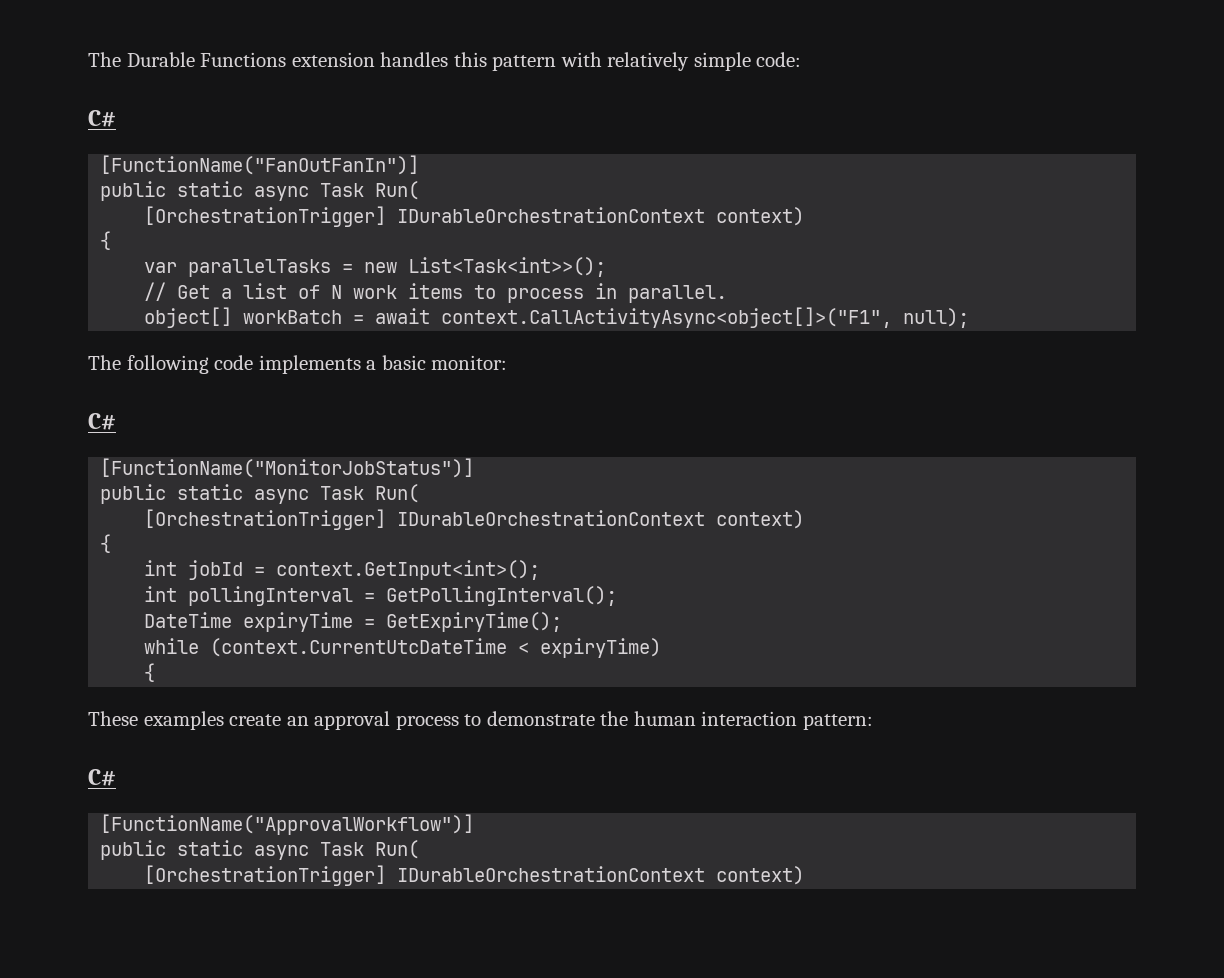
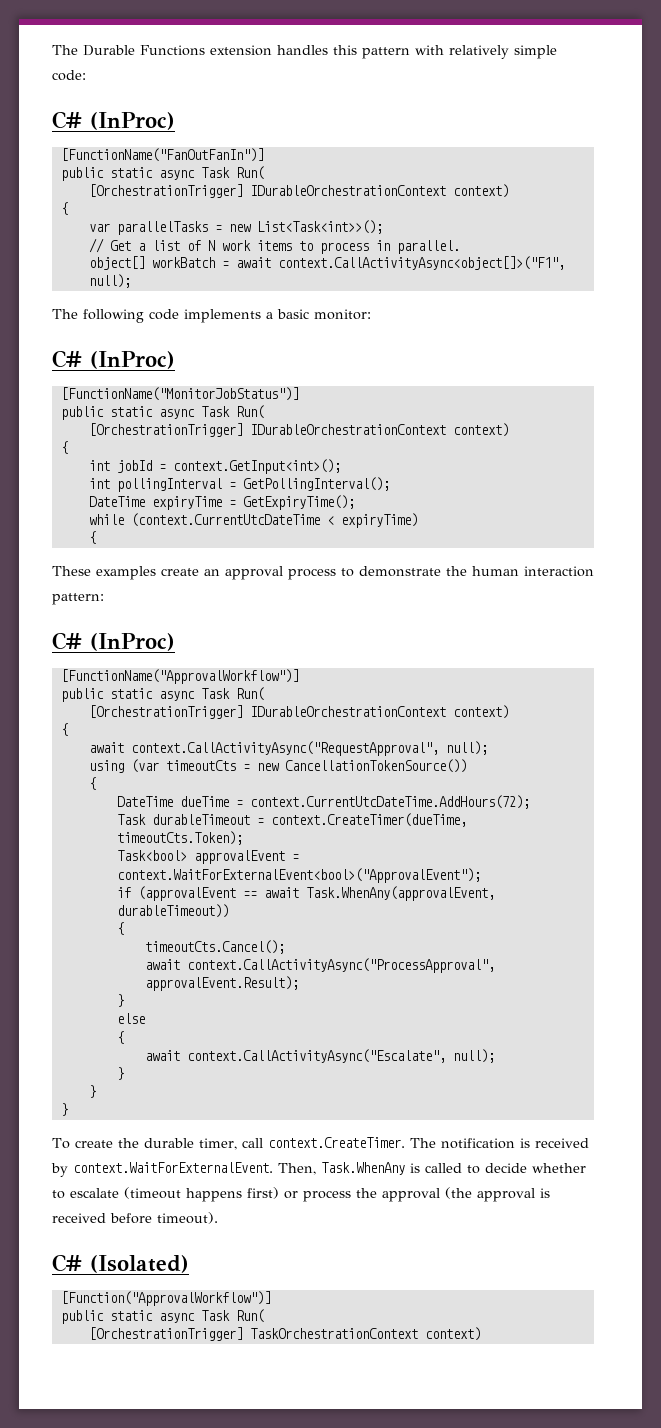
(116, 118) none -> [90,112,175,130] (InProc)
(116, 421) none -> [90,351,175,369] (InProc)
(116, 777) none -> [90,633,175,651] (InProc)
(805, 875) none -> [60,723,68,736] [88,741,488,756] [88,759,467,773] [88,777,96,790] [116,795,530,809] [116,813,467,827] [116,831,243,845] [116,850,299,864] [116,868,481,883] [116,886,495,901] [116,904,229,918] [116,922,124,935] [144,940,285,954] [144,958,495,973] [144,976,299,991] [116,994,124,1007] [116,1013,145,1024] [116,1031,124,1044] [144,1049,495,1063] [116,1067,124,1080] [88,1085,96,1098] [60,1103,68,1116] [52,1137,589,1150] [51,1162,586,1177] [52,1187,550,1202] [52,1212,218,1224] [52,1254,189,1273] [60,1291,271,1306] [60,1309,264,1324] [88,1327,481,1341] // { // await context.CallActivityAsync("RequestApproval", null); // using (var timeoutCts = new CancellationTokenSource()) // { // DateTime dueTime = context.CurrentUtcDateTime.AddHours(72); // Task durableTimeout = context.CreateTimer(dueTime, timeoutCts.Token); // Task<bool> approvalEvent = context.WaitForExternalEvent<bool>("ApprovalEvent"); // if (approvalEvent == await Task.WhenAny(approvalEvent, durableTimeout)) // { // timeoutCts.Cancel(); // await context.CallActivityAsync("ProcessApproval", approvalEvent.Result); // } // else // { // await context.CallActivityAsync("Escalate", null); // } // } // } // To create the durable timer, call context.CreateTimer. The notification is received by context.WaitForExternalEvent. Then, Task.WhenAny is called to decide whether to escalate (timeout happens first) or process the approval (the approval is received before timeout). // C# (Isolated) // [Function("ApprovalWorkflow")] // public static async Task Run( // [OrchestrationTrigger] TaskOrchestrationContext context)

